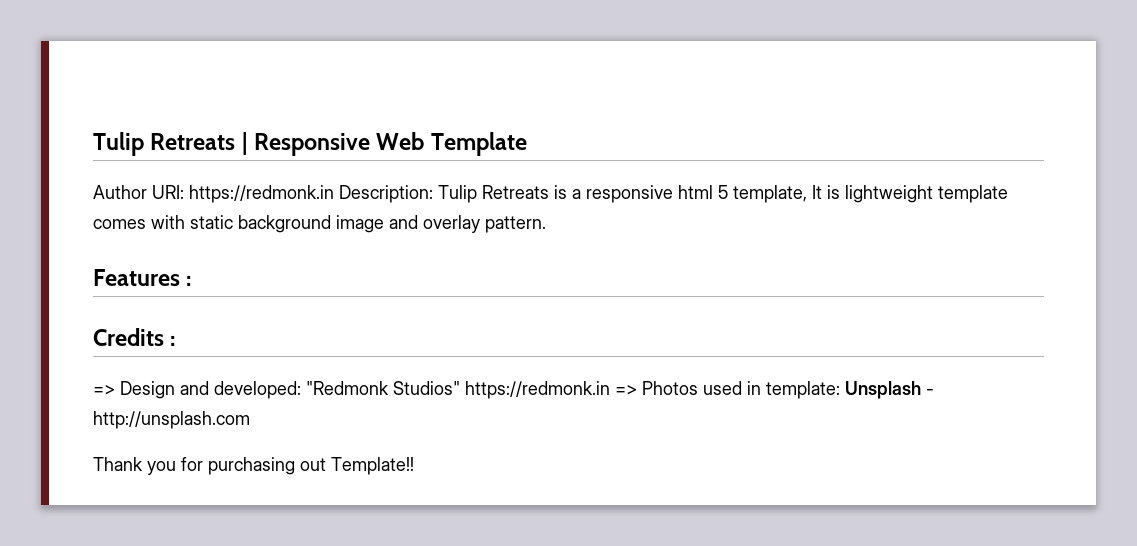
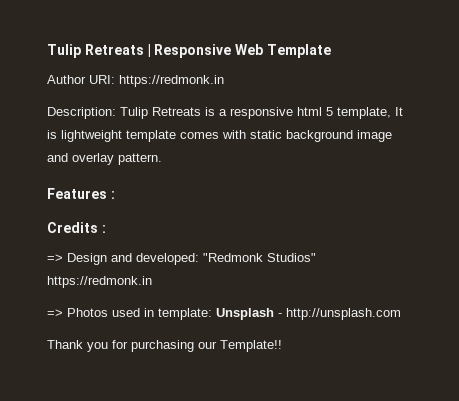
(334, 194) none -> (224, 81) //
(610, 390) none -> (152, 282) //
[300,458,326,471] out -> [198,341,217,349] our

